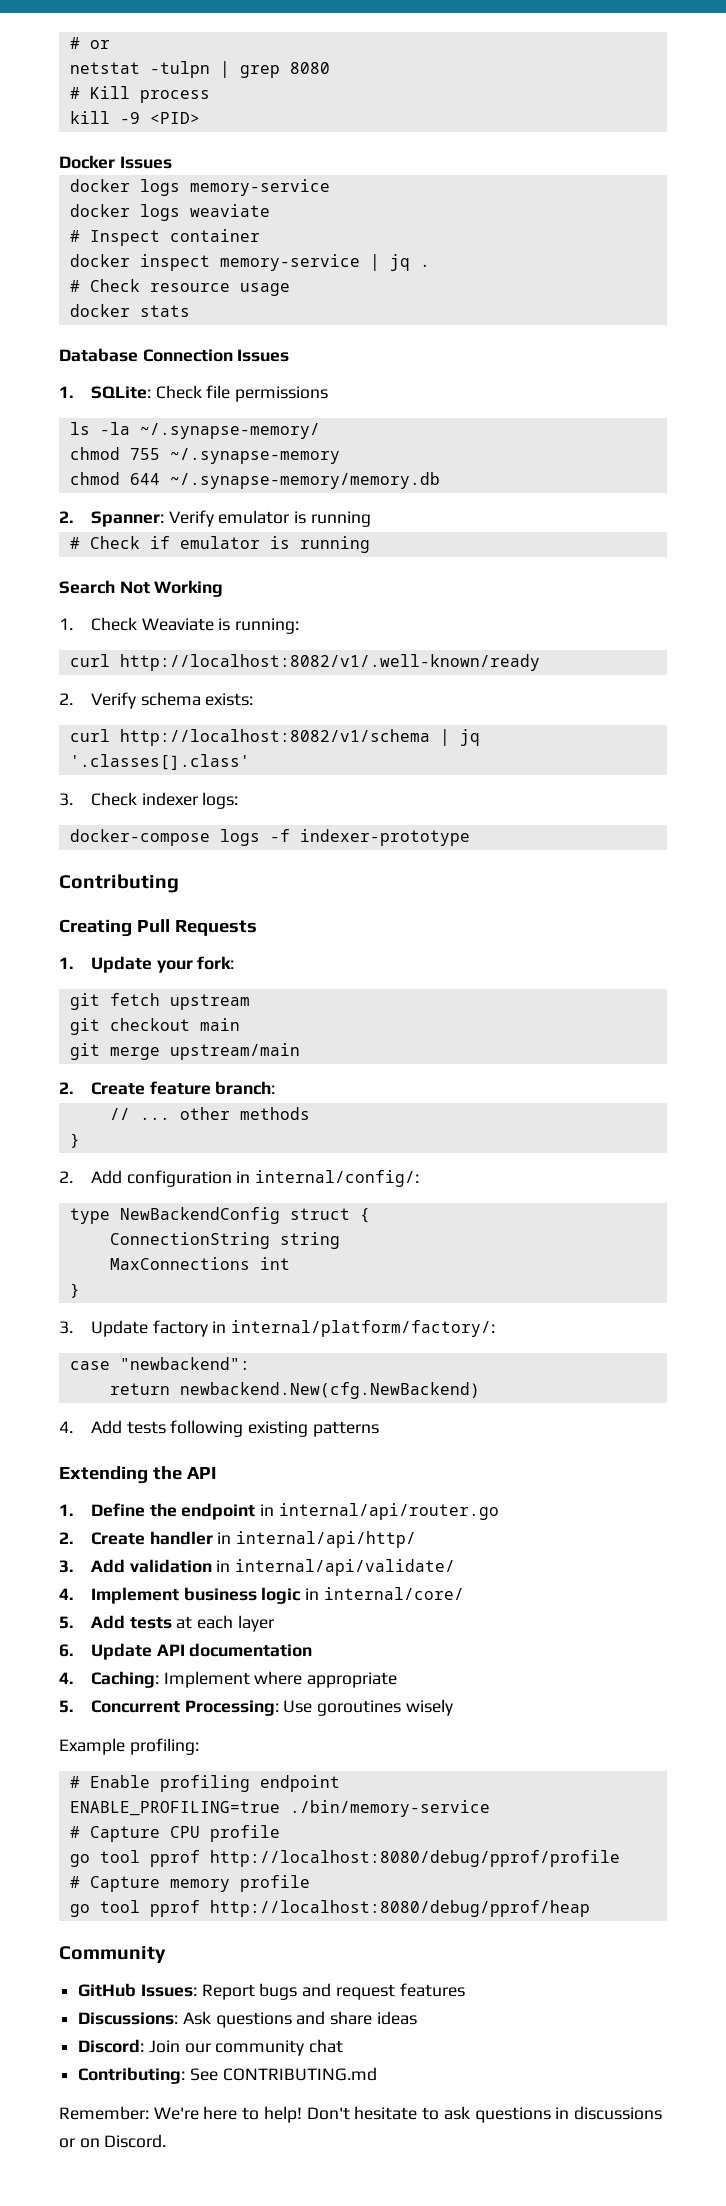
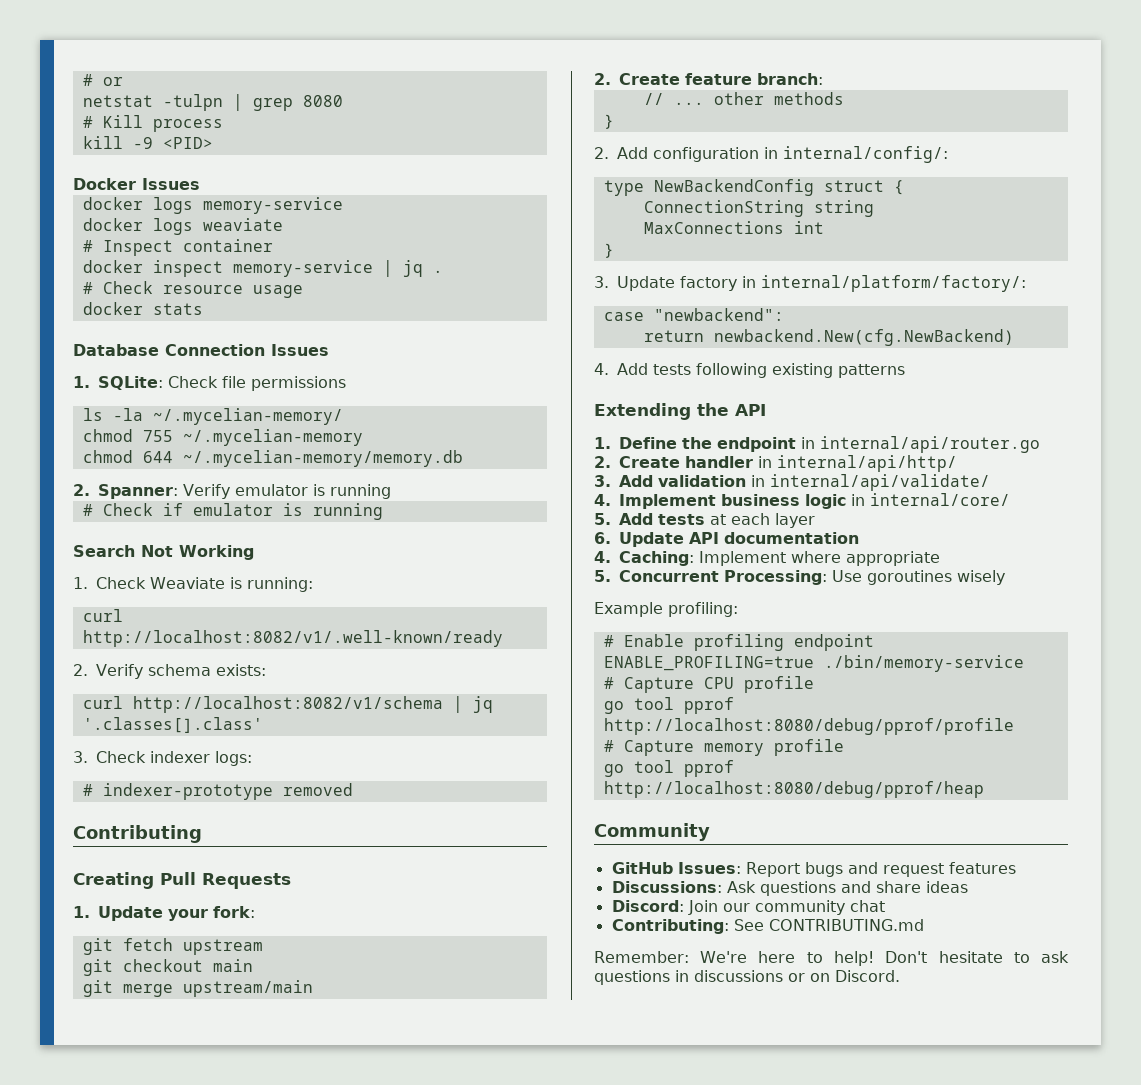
[139,423,320,439] ~/.synapse-memory/ -> [152,408,343,425] ~/.mycelian-memory/
[169,448,340,464] ~/.synapse-memory -> [182,429,363,446] ~/.mycelian-memory
[169,472,440,489] ~/.synapse-memory/memory.db -> [182,450,463,467] ~/.mycelian-memory/memory.db
[69,829,290,846] docker-compose logs -f -> [82,784,93,796] #
(470, 837) none -> [282,783,353,796] removed

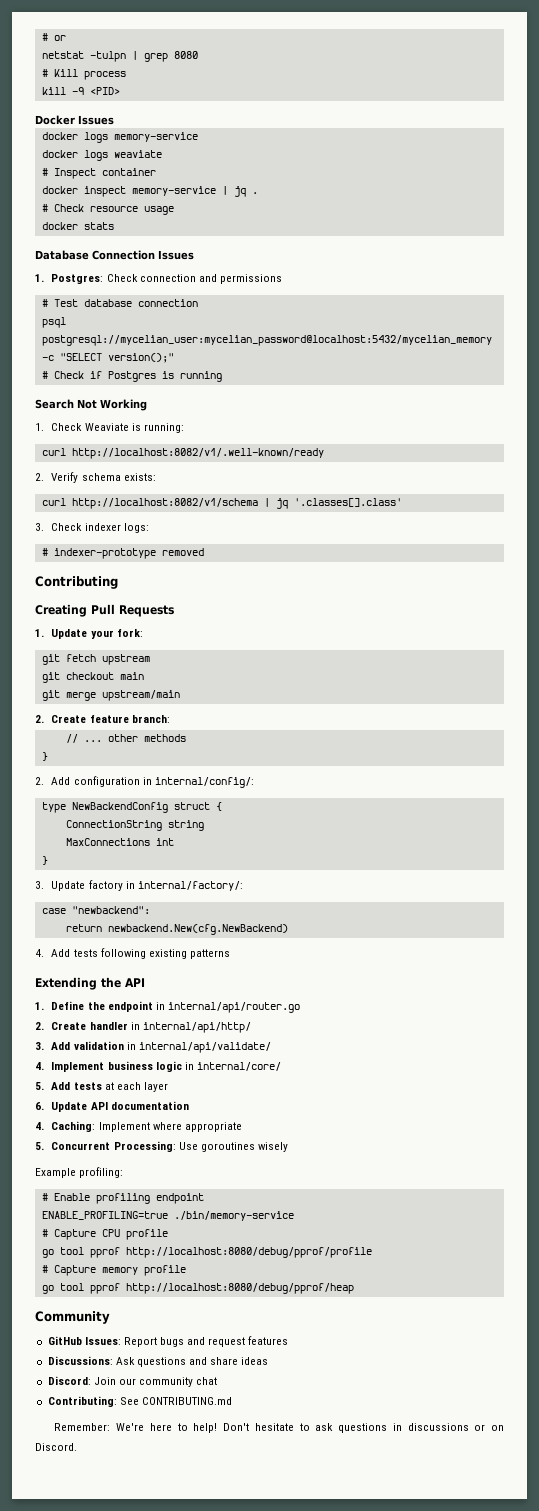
[98,376,346,391] [82,408,343,425] [82,429,363,446] [82,450,463,467] [73,484,391,499] SQLite: Check file permissions // ls -la ~/.mycelian-memory/ // chmod 755 ~/.mycelian-memory // chmod 644 ~/.mycelian-memory/memory.db // 2. Spanner: Verify emulator is running -> [51,274,282,284] [41,299,198,307] [41,317,66,328] [41,335,492,346] [41,353,174,363] Postgres: Check connection and permissions // # Test database connection // psql postgresql://mycelian_user:mycelian_password@localhost:5432/mycelian_memory -c "SELECT version();"
[192,503,273,516] emulator -> [107,371,156,382] Postgres
[761,275,1027,292] internal/platform/factory/: -> [137,881,243,891] internal/factory/:

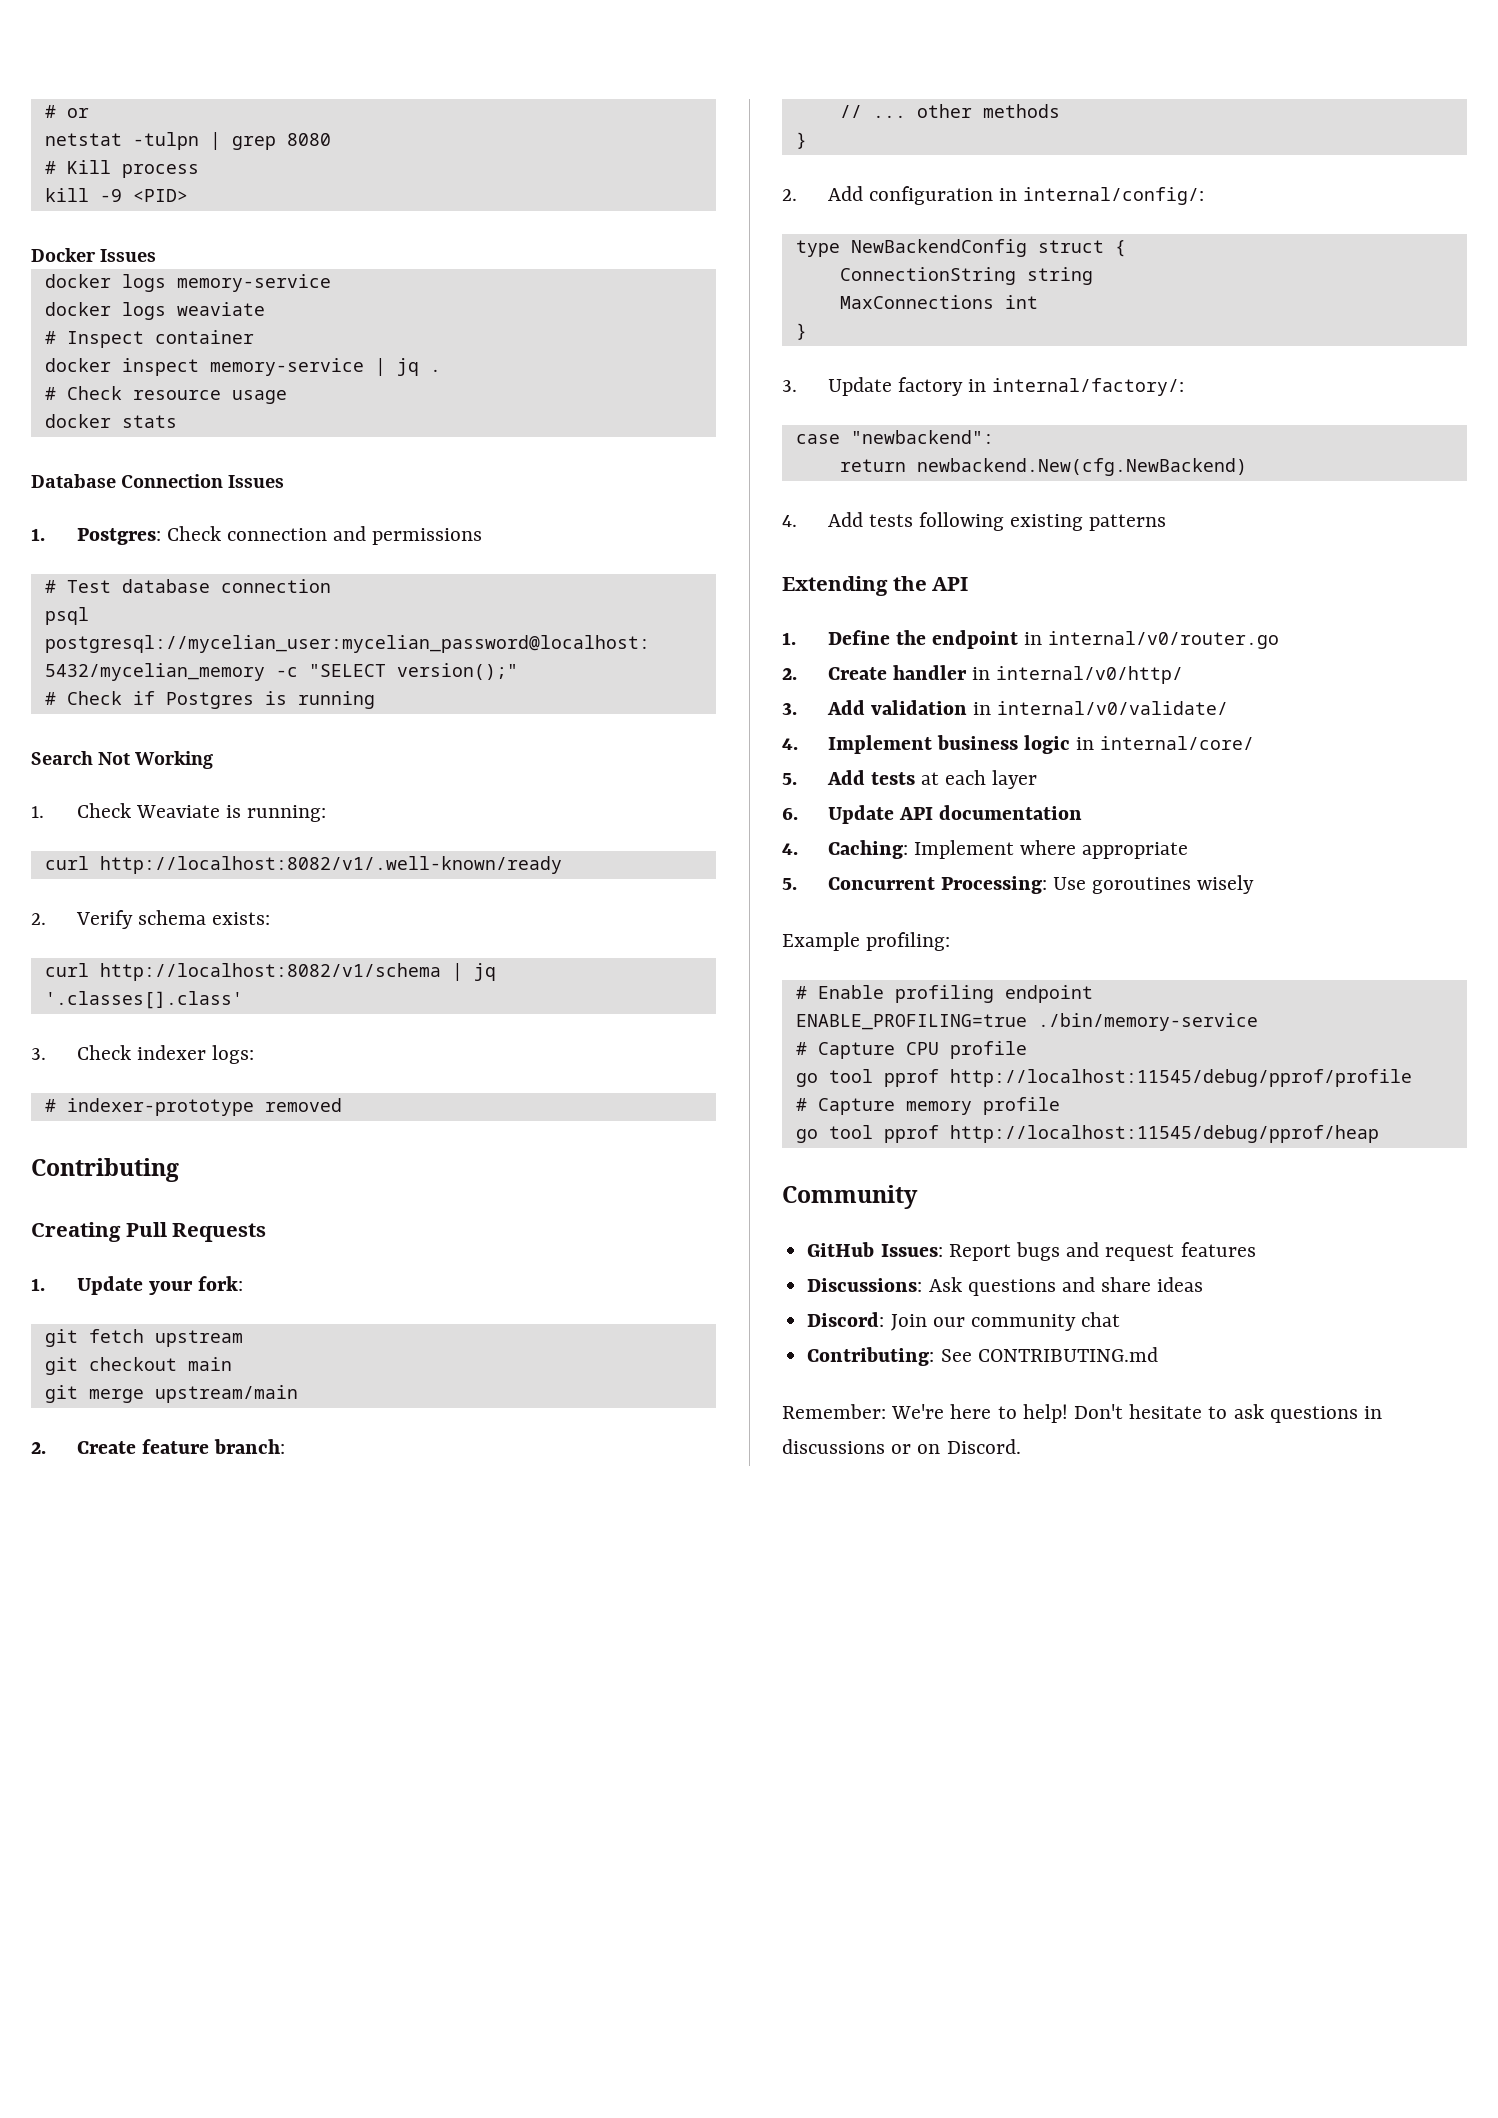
[167,1002,300,1013] internal/api/router.go -> [1048,631,1280,649] internal/v0/router.go
[142,1022,251,1033] internal/api/http/ -> [996,666,1184,684] internal/v0/http/
[138,1042,271,1053] internal/api/validate/ -> [997,701,1229,715] internal/v0/validate/
[125,1247,372,1258] http://localhost:8080/debug/pprof/profile -> [949,1069,1412,1087] http://localhost:11545/debug/pprof/profile
[125,1283,354,1294] http://localhost:8080/debug/pprof/heap -> [949,1125,1379,1143] http://localhost:11545/debug/pprof/heap

